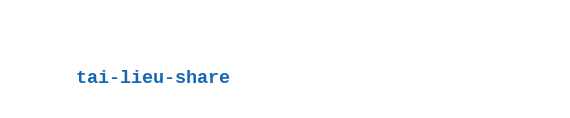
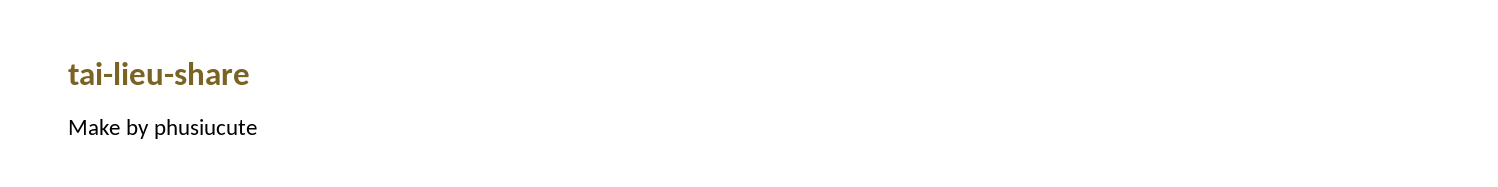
(230, 76) none -> [68,119,258,139] // Make by phusiucute

